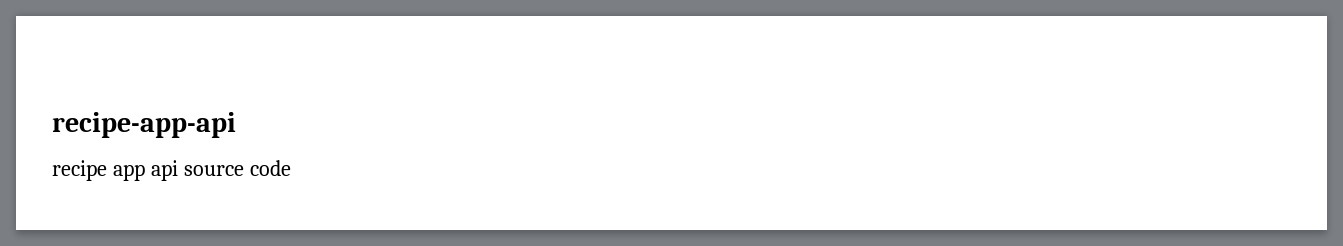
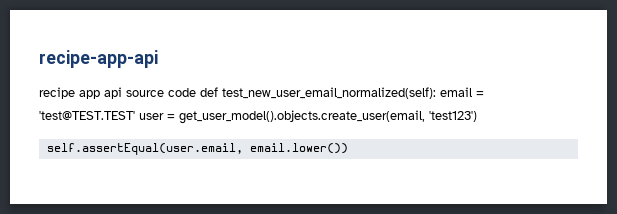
(291, 168) none -> [200,87,484,99] [39,110,477,124] [46,143,348,155] def test_new_user_email_normalized(self): email = 'test@TEST.TEST' user = get_user_model().objects.create_user(email, 'test123') // self.assertEqual(user.email, email.lower())

